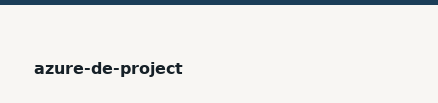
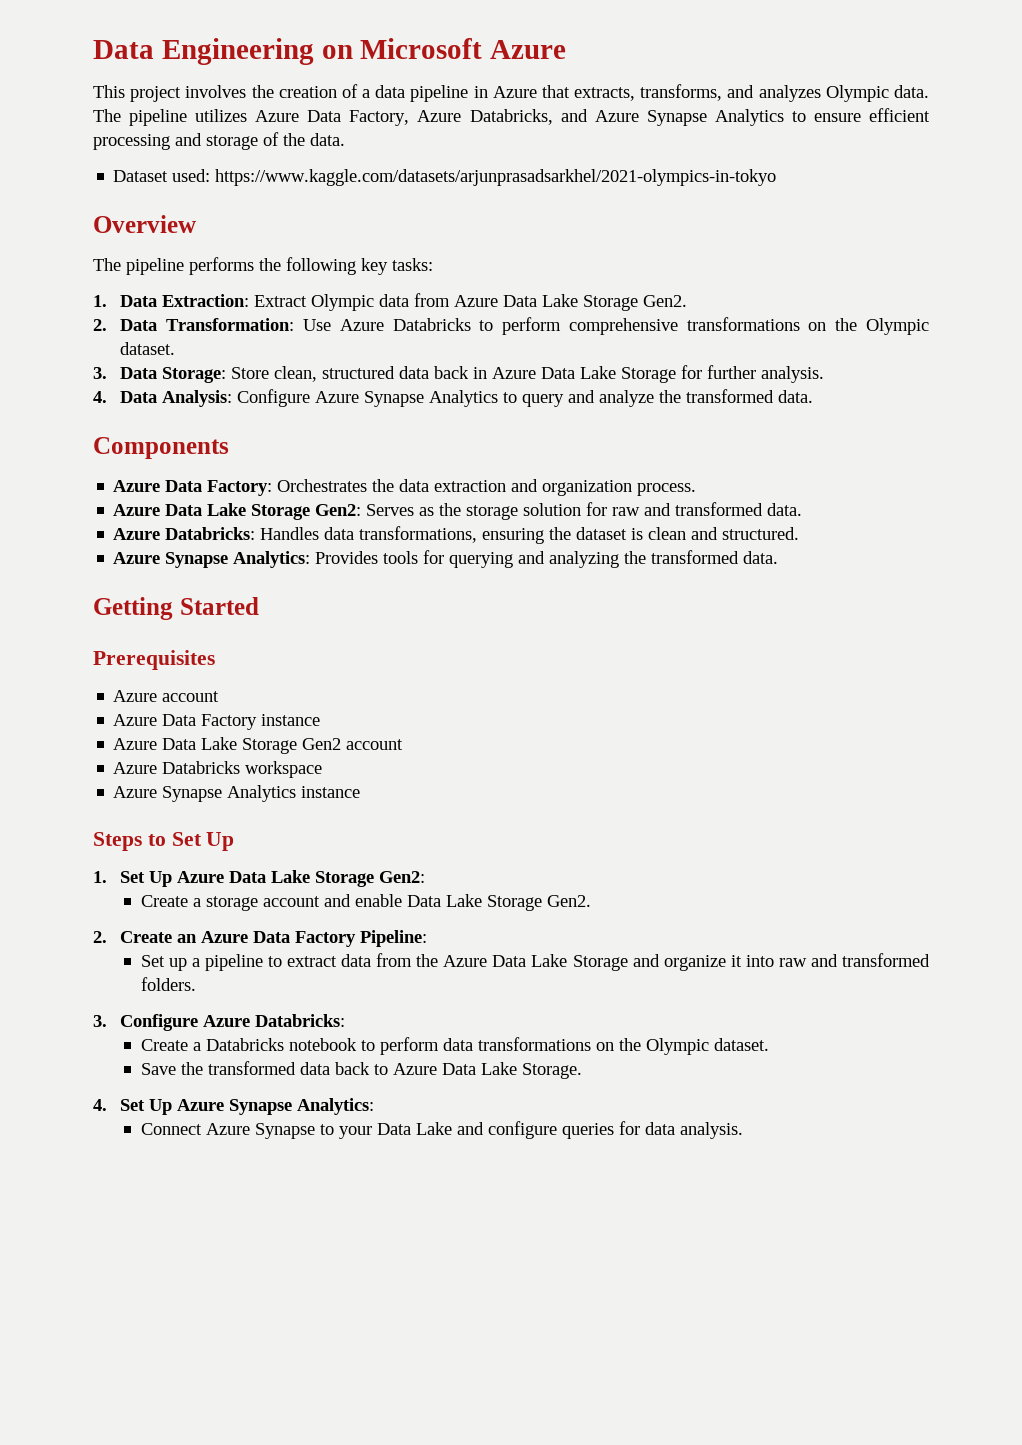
[34,62,183,77] azure-de-project -> [93,38,567,65] [93,84,929,102] [93,108,930,126] [93,132,345,150] [113,169,777,186] [93,215,196,233] [93,257,433,275] [93,293,688,311] [93,317,929,335] [120,342,176,355] [93,365,825,383] [93,389,814,407] [93,437,229,459] [113,479,697,496] [113,502,803,520] [113,526,800,544] [113,550,779,568] [93,597,259,620] [93,650,215,670] [113,690,220,702] [113,714,321,730] [113,737,404,754] [113,761,323,778] [113,785,361,802] [93,832,235,851] [93,870,426,887] [140,894,591,911] [93,930,428,947] [140,953,930,971] [140,977,196,991] [93,1014,346,1031] [140,1037,769,1055] [140,1061,582,1079] [93,1098,375,1115] [140,1121,743,1139] Data Engineering on Microsoft Azure // This project involves the creation of a data pipeline in Azure that extracts, transforms, and analyzes Olympic data. The pipeline utilizes Azure Data Factory, Azure Databricks, and Azure Synapse Analytics to ensure efficient processing and storage of the data. // Dataset used: https://www.kaggle.com/datasets/arjunprasadsarkhel/2021-olympics-in-tokyo // Overview // The pipeline performs the following key tasks: // 1. Data Extraction: Extract Olympic data from Azure Data Lake Storage Gen2. // 2. Data Transformation: Use Azure Databricks to perform comprehensive transformations on the Olympic dataset. // 3. Data Storage: Store clean, structured data back in Azure Data Lake Storage for further analysis. // 4. Data Analysis: Configure Azure Synapse Analytics to query and analyze the transformed data. // Components // Azure Data Factory: Orchestrates the data extraction and organization process. // Azure Data Lake Storage Gen2: Serves as the storage solution for raw and transformed data. // Azure Databricks: Handles data transformations, ensuring the dataset is clean and structured. // Azure Synapse Analytics: Provides tools for querying and analyzing the transformed data. // Getting Started // Prerequisites // Azure account // Azure Data Factory instance // Azure Data Lake Storage Gen2 account // Azure Databricks workspace // Azure Synapse Analytics instance // Steps to Set Up // 1. Set Up Azure Data Lake Storage Gen2: // Create a storage account and enable Data Lake Storage Gen2. // 2. Create an Azure Data Factory Pipeline: // Set up a pipeline to extract data from the Azure Data Lake Storage and organize it into raw and transformed folders. // 3. Configure Azure Databricks: // Create a Databricks notebook to perform data transformations on the Olympic dataset. // Save the transformed data back to Azure Data Lake Storage. // 4. Set Up Azure Synapse Analytics: // Connect Azure Synapse to your Data Lake and configure queries for data analysis.

